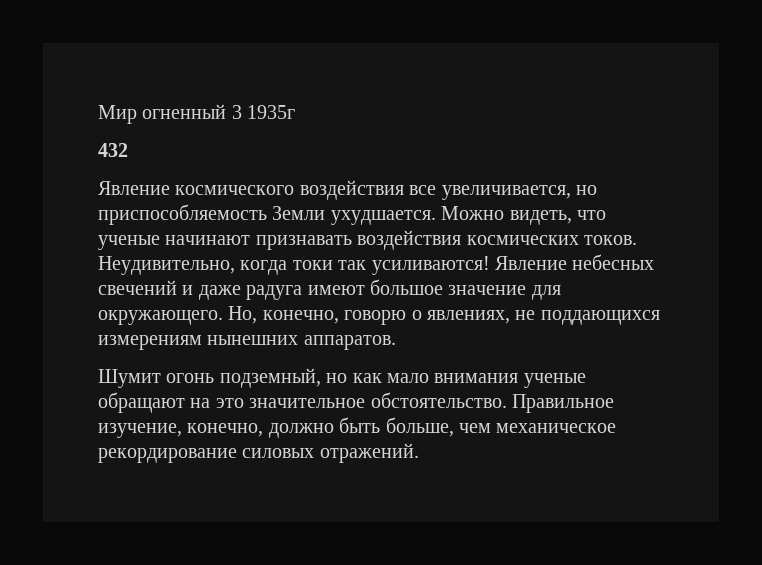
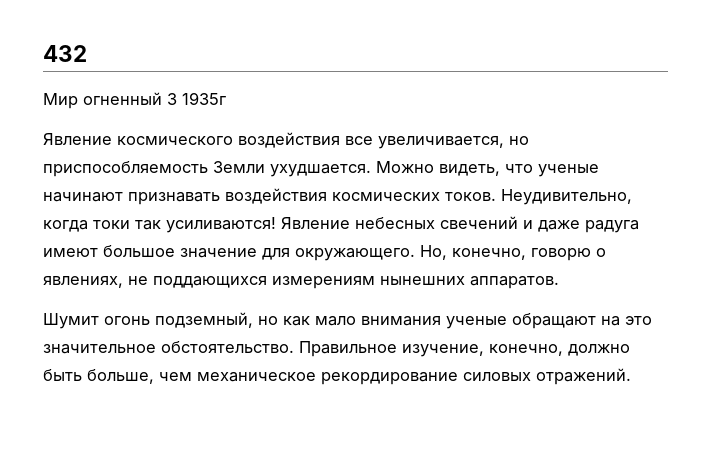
(98, 114) none -> [43,45,87,62] 432 //
[98,143,128,157] // 432 -> (226, 98) none

